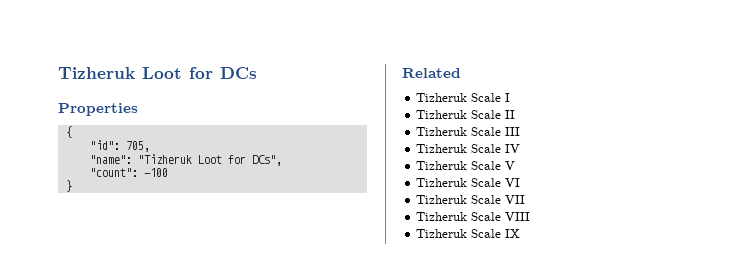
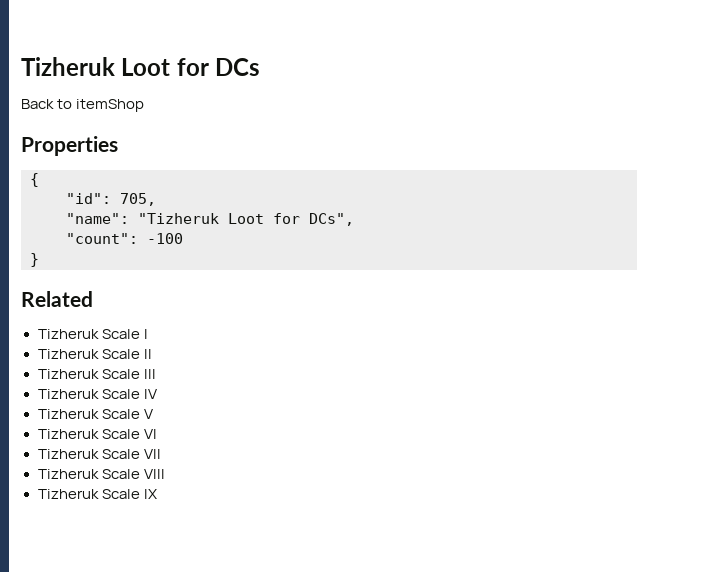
(257, 73) none -> [21,99,145,112] // Back to itemShop

